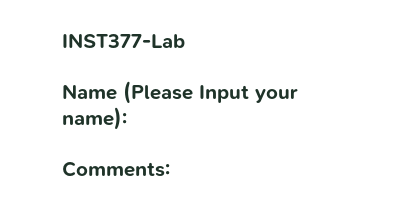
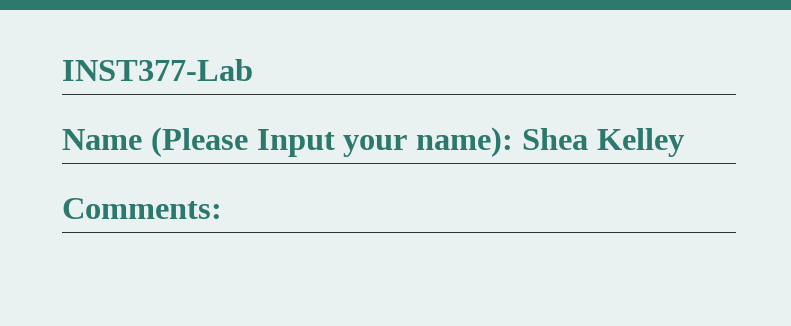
(127, 118) none -> [521,128,684,157] Shea Kelley

